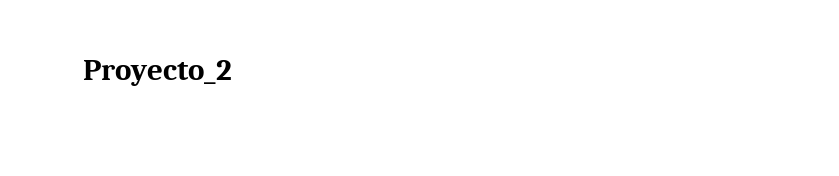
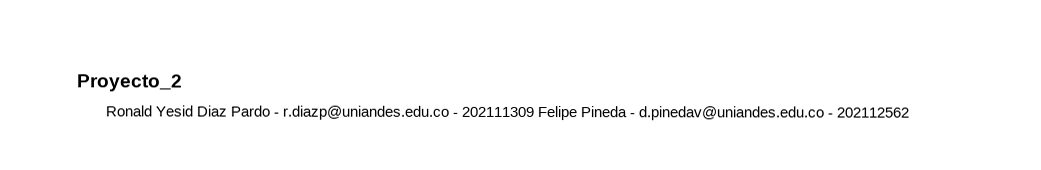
(232, 73) none -> [104,105,910,121] // Ronald Yesid Diaz Pardo - r.diazp@uniandes.edu.co - 202111309 Felipe Pineda - d.pinedav@uniandes.edu.co - 202112562

